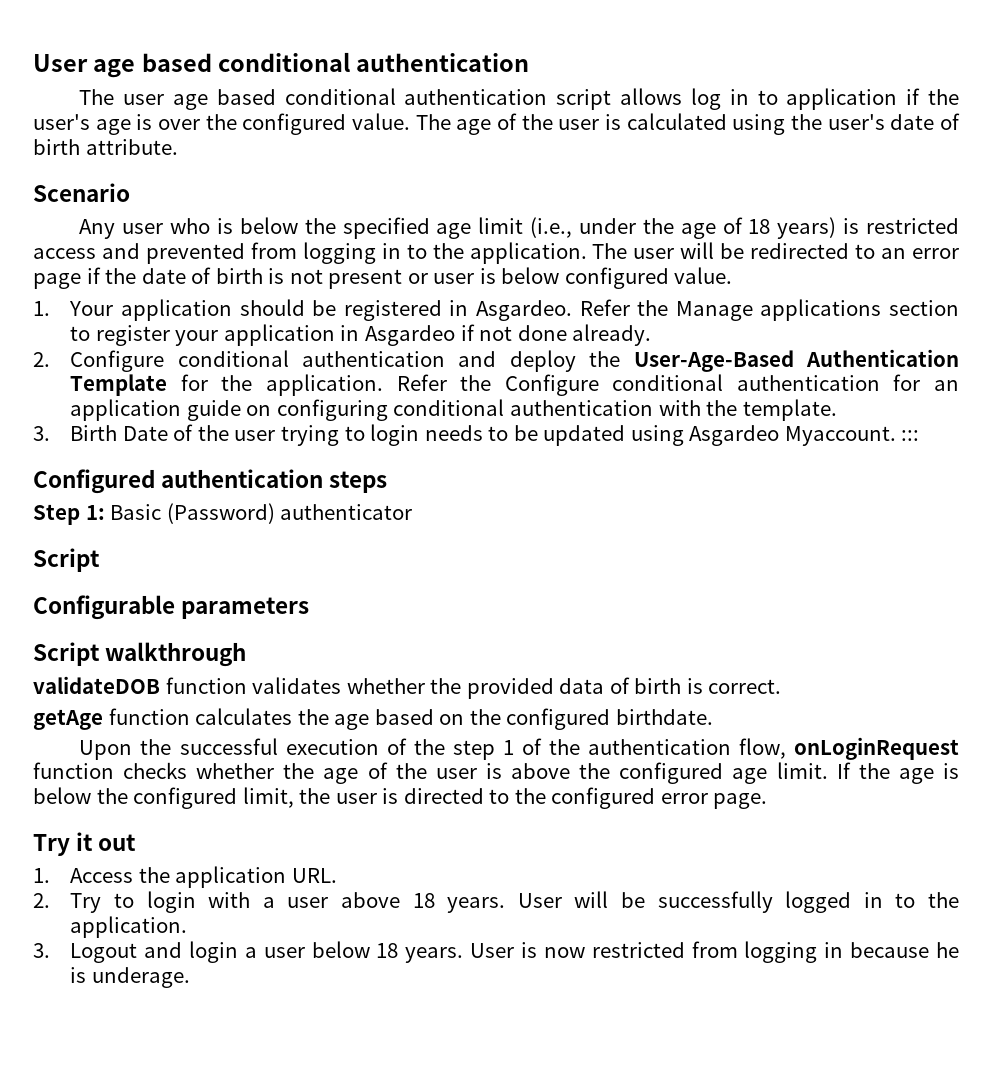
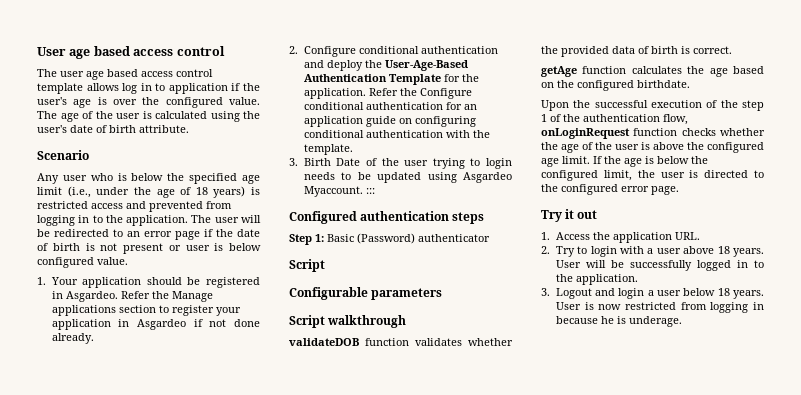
[218,52,530,72] conditional authentication -> [133,46,225,56] access control
[284,88,612,110] conditional authentication script -> [141,69,213,77] [37,83,83,94] access control template

